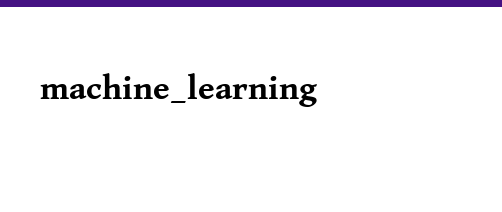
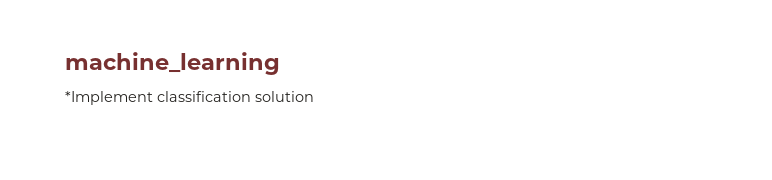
(317, 90) none -> [65,91,314,105] // *Implement classification solution

